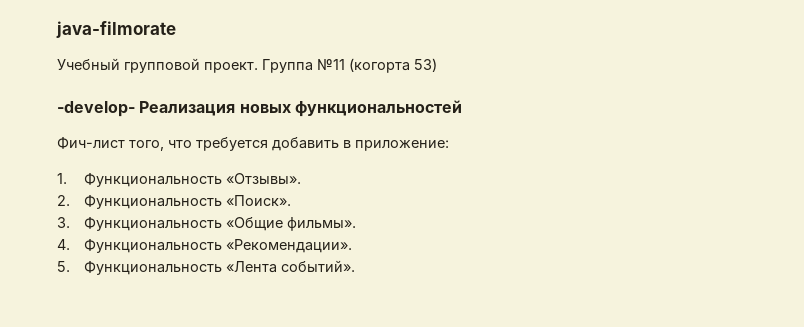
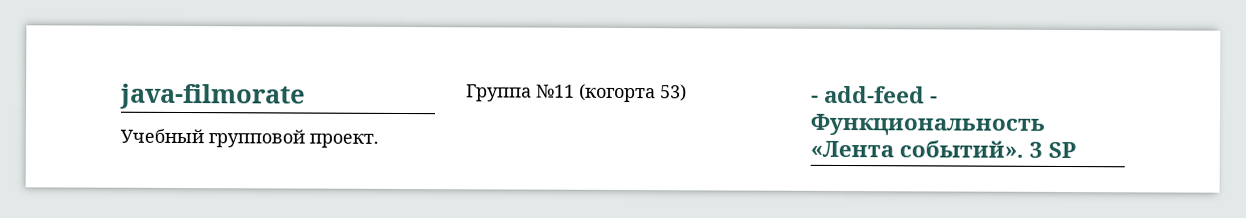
[57,100,462,117] [57,137,449,151] [57,173,301,187] [57,195,291,209] [57,217,356,231] [57,239,352,253] [57,261,70,272] -develop- Реализация новых функциональностей // Фич-лист того, что требуется добавить в приложение: // 1. Функциональность «Отзывы». // 2. Функциональность «Поиск». // 3. Функциональность «Общие фильмы». // 4. Функциональность «Рекомендации». // 5. -> [811,85,939,104] - add-feed -
(355, 266) none -> [1029,141,1077,159] 3 SP

